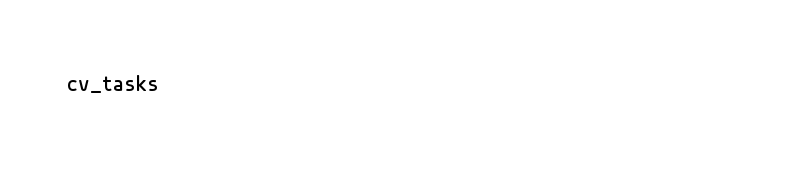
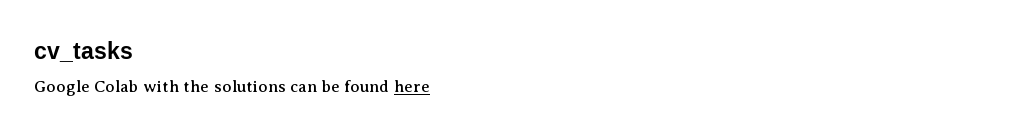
(159, 84) none -> [34,80,430,96] // Google Colab with the solutions can be found here

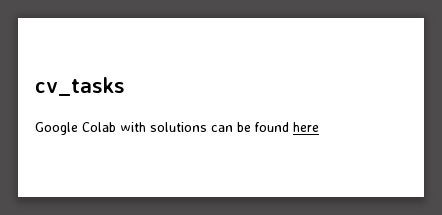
[183,80,210,92] the -> (146, 127) none

